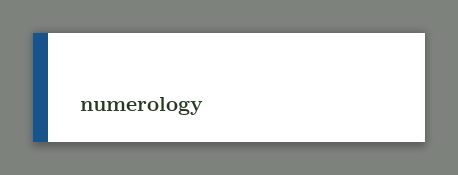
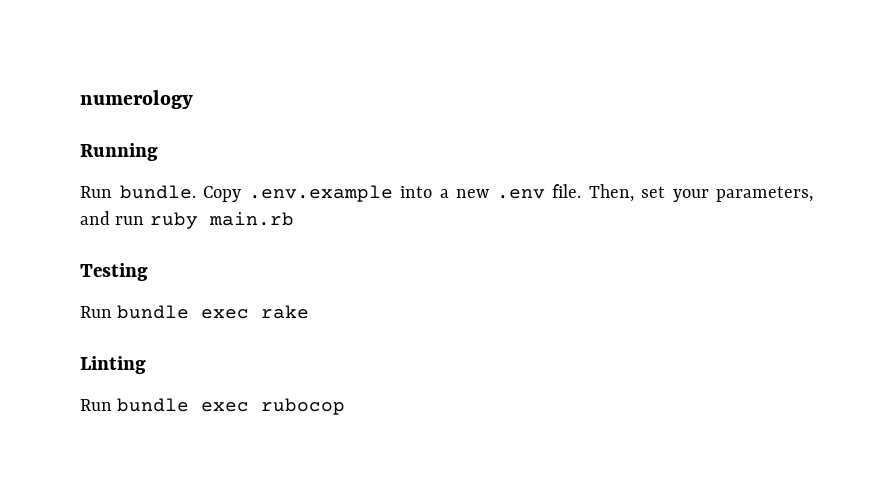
(203, 106) none -> [80,143,158,161] [80,184,813,202] [80,211,294,229] [80,263,148,281] [80,305,310,319] [80,356,146,374] [80,398,346,415] // Running // Run bundle. Copy .env.example into a new .env file. Then, set your parameters, and run ruby main.rb // Testing // Run bundle exec rake // Linting // Run bundle exec rubocop

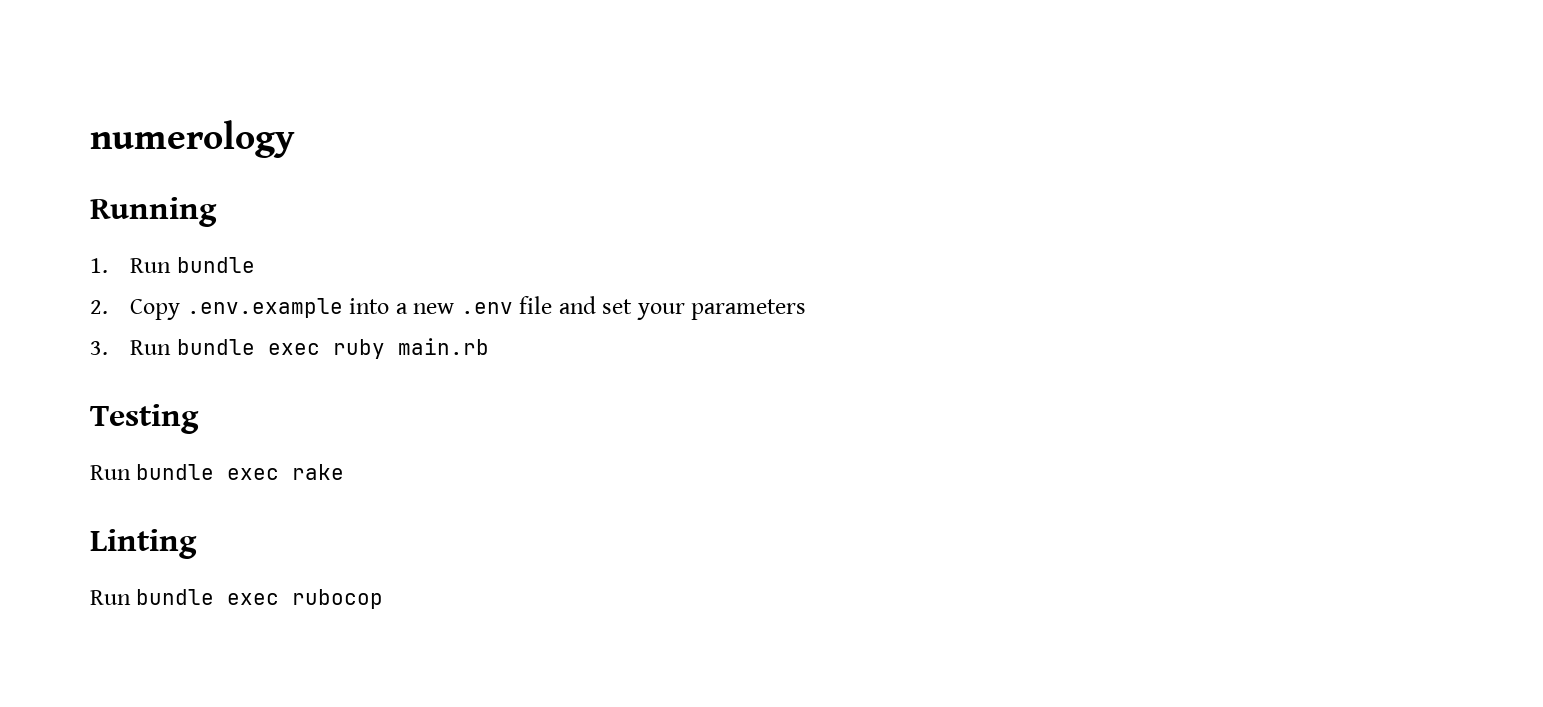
[80,185,196,199] Run bundle. -> [90,257,255,273] [90,300,108,314] 1. Run bundle // 2.
[552,184,813,202] [80,211,145,225] file. Then, set your parameters, and run -> [519,296,807,320] [90,339,320,355] file and set your parameters // 3. Run bundle exec

